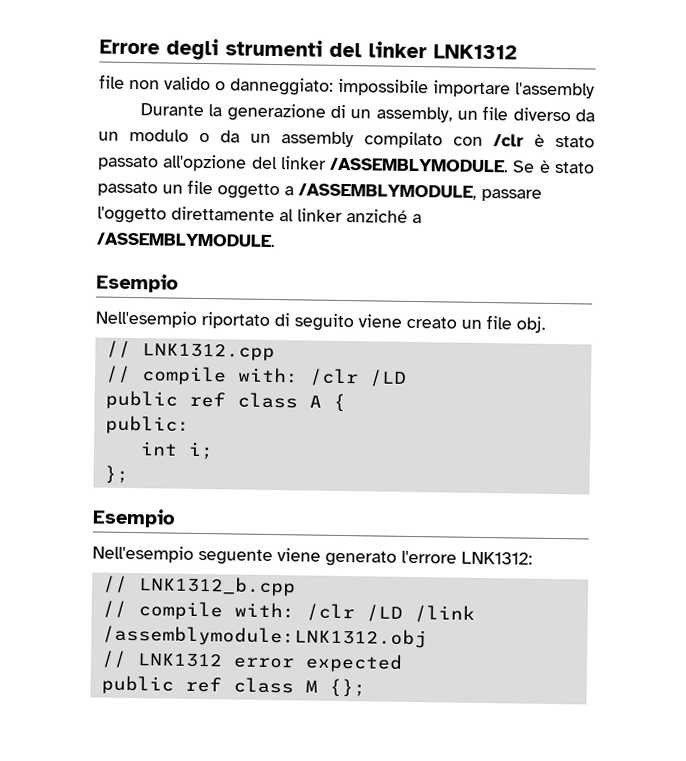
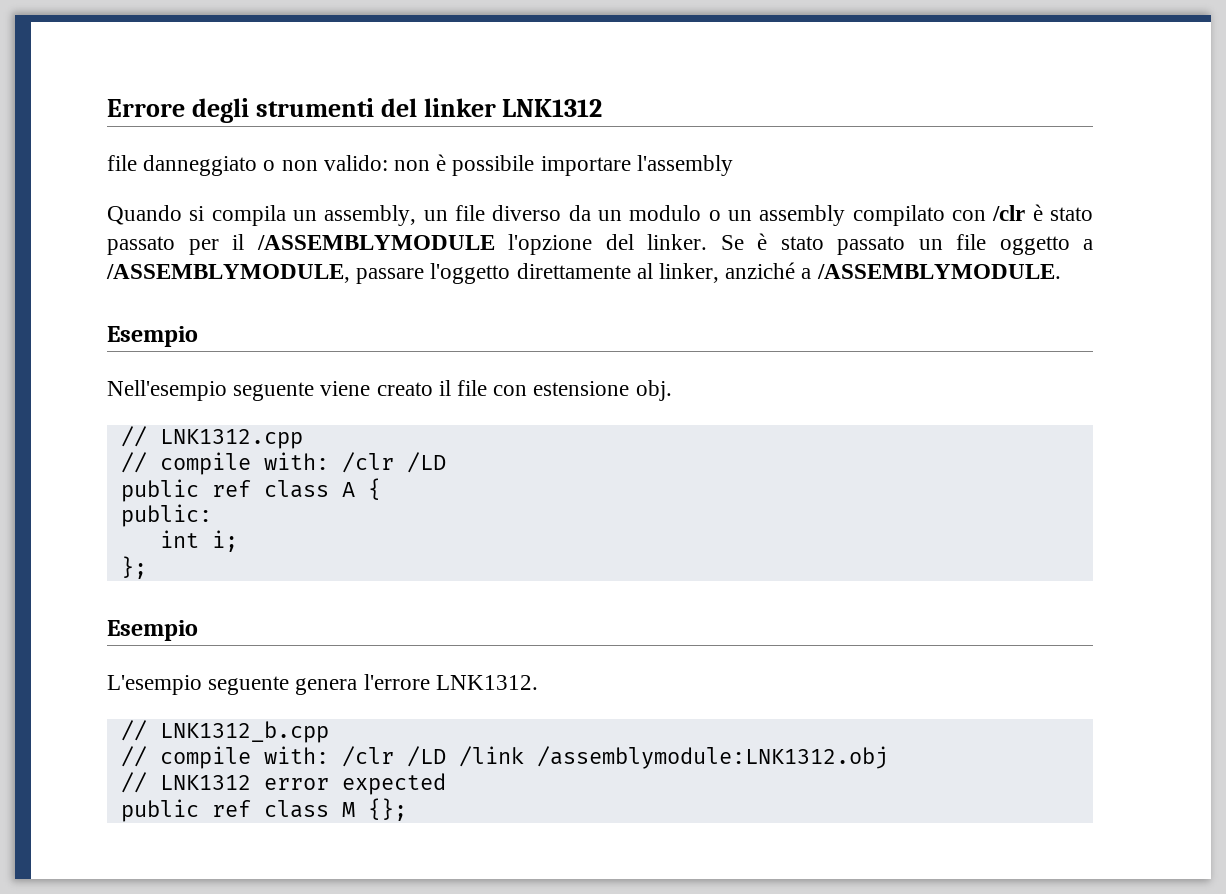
[129,76,595,99] [139,103,346,122] non valido o danneggiato: impossibile importare l'assembly // Durante la generazione di -> [143,154,733,176] [107,205,286,226] danneggiato o non valido: non è possibile importare l'assembly // Quando si compila
[220,130,240,143] da -> (721, 215) none
[162,154,510,173] all'opzione del linker /ASSEMBLYMODULE. -> [188,234,707,255] per il /ASSEMBLYMODULE l'opzione del linker.
[297,208,343,222] linker -> [659,263,720,283] linker,
[201,311,512,332] riportato di seguito viene creato un file -> [233,380,630,401] seguente viene creato il file con estensione
[92,545,533,567] Nell'esempio seguente viene generato l'errore LNK1312: -> [107,674,538,695] L'esempio seguente genera l'errore LNK1312.

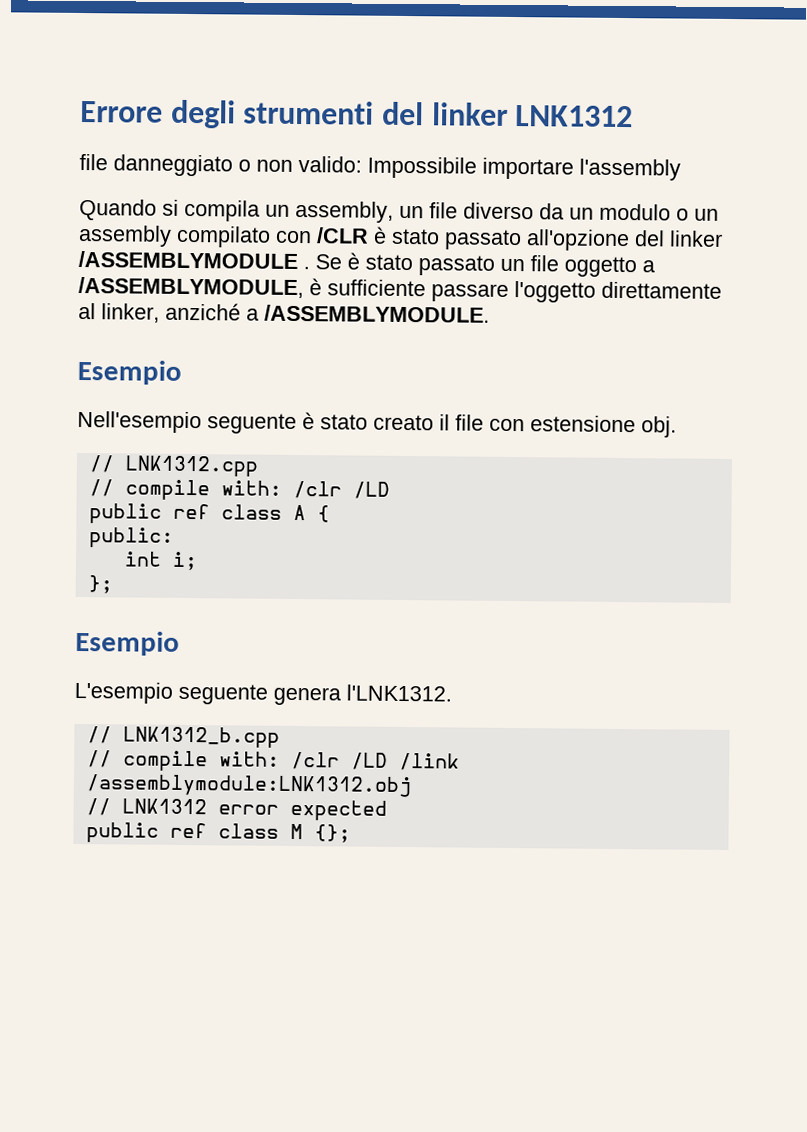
[394,154,535,176] non è possibile -> [367,156,477,179] Impossibile
[992,204,1094,221] [107,234,707,255] /clr è stato passato per il /ASSEMBLYMODULE l'opzione del linker. -> [316,226,723,252] [78,250,310,270] /CLR è stato passato all'opzione del linker /ASSEMBLYMODULE .
(350, 273) none -> [309,278,426,297] è sufficiente
[320,381,371,396] viene -> [302,412,368,430] è stato
[363,674,538,690] l'errore LNK1312. -> [346,684,452,702] l'LNK1312.

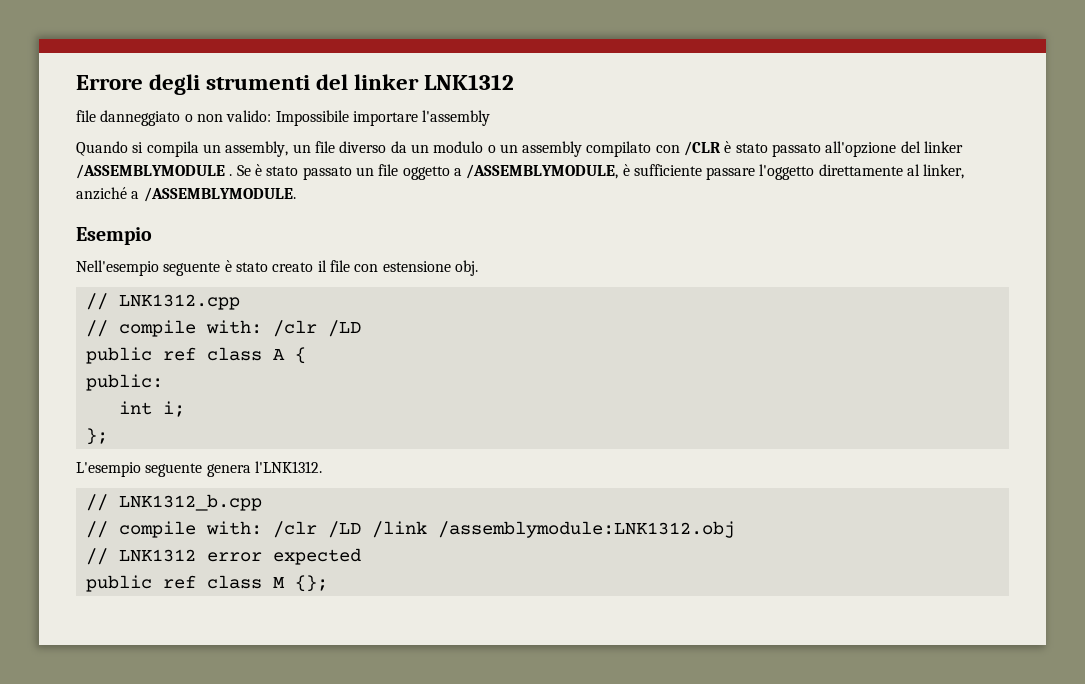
[75,630,180,656] // Esempio -> (108, 436) none

